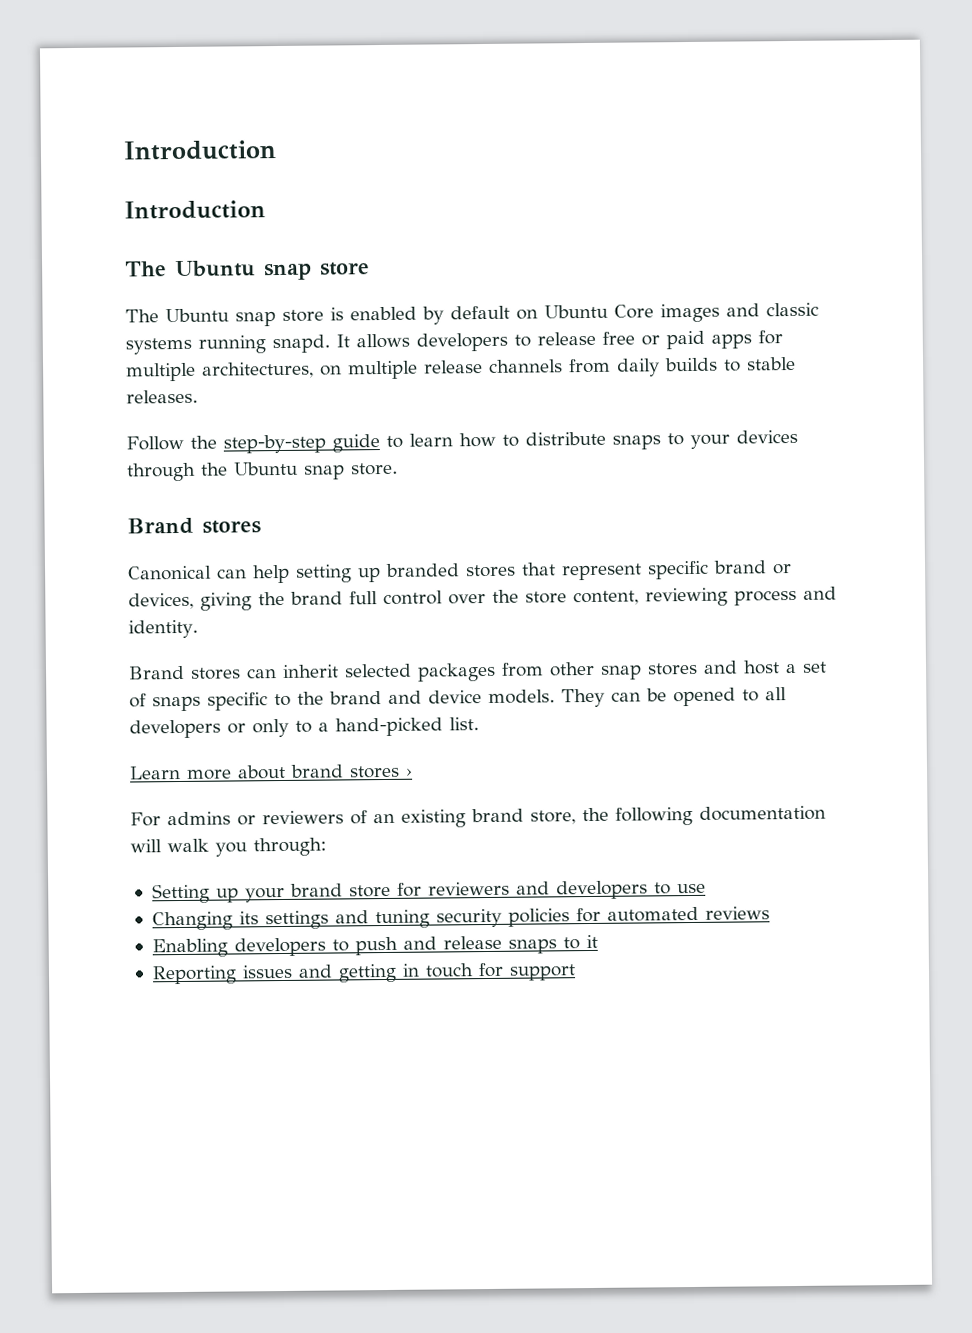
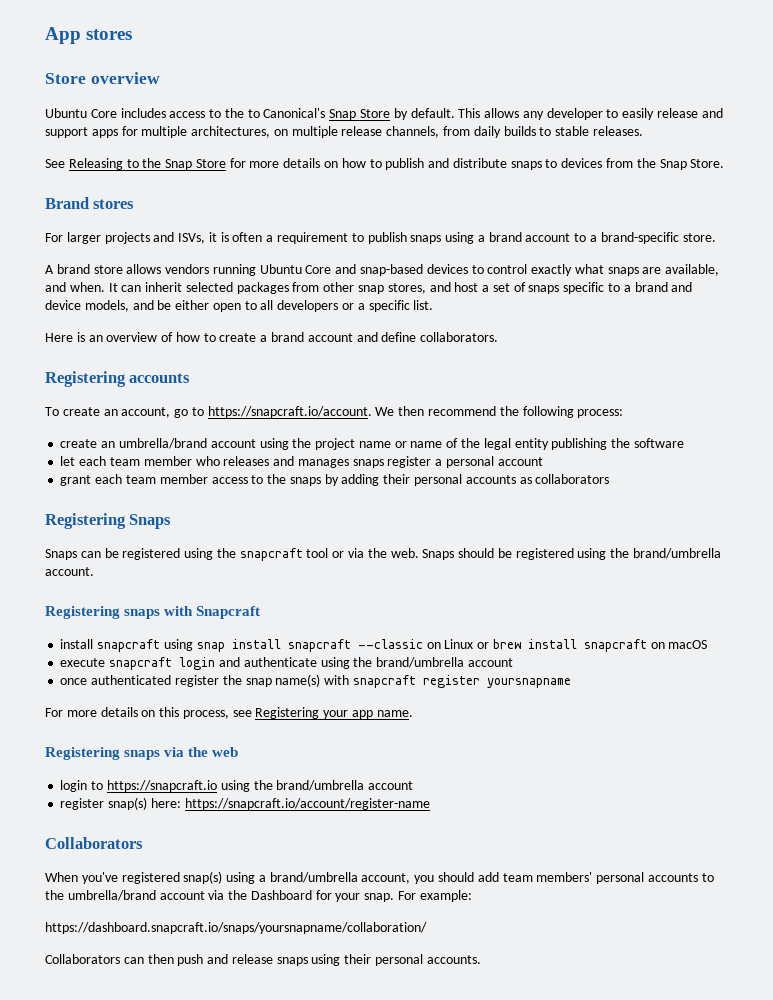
[123,140,277,161] [124,200,266,220] [125,260,370,281] [125,302,819,327] [125,330,705,355] Introduction // Introduction // The Ubuntu snap store // The Ubuntu snap store is enabled by default on Ubuntu Core images and classic systems running snapd. It allows developers to release free or paid -> [45,27,133,44] [45,72,160,84] [45,108,723,120] [45,127,88,138] App stores // Store overview // Ubuntu Core includes access to the to Canonical's Snap Store by default. This allows any developer to easily release and support
[489,359,563,373] channels -> [386,126,440,138] channels,
[126,429,798,454] [126,461,398,482] [127,517,261,535] [128,560,792,584] [128,586,837,611] [128,619,198,639] [128,665,241,680] Follow the step-by-step guide to learn how to distribute snaps to your devices through the Ubuntu snap store. // Brand stores // Canonical can help setting up branded stores that represent specific brand or devices, giving the brand full control over the store content, reviewing process and identity. // Brand stores -> [45,158,725,170] [45,197,135,209] [45,232,716,244] [45,264,720,276] [45,282,118,292] See Releasing to the Snap Store for more details on how to publish and distribute snaps to devices from the Snap Store. // Brand stores // For larger projects and ISVs, it is often a requirement to publish snaps using a brand account to a brand-specific store. // A brand store allows vendors running Ubuntu Core and snap-based devices to control exactly what snaps are available, and when. It
[647,662,698,676] stores -> [387,283,426,294] stores,
[297,691,324,705] the -> [623,285,631,292] a
[488,687,787,708] [129,717,479,739] [129,764,413,780] [130,805,826,828] [130,837,327,857] [151,880,706,904] [151,906,770,931] [151,934,598,958] [151,962,576,985] models. They can be opened to all developers or only to a hand-picked list. // Learn more about brand stores › // For admins or reviewers of an existing brand store, the following documentation will walk you through: // Setting up your brand store for reviewers and developers to use // Changing its settings and tuning security policies for automated reviews // Enabling developers to push and release snaps to it // Reporting issues and getting in touch for support -> [84,300,434,312] [45,332,499,342] [45,371,191,387] [45,406,624,418] [60,438,684,450] [60,456,543,468] [60,474,610,486] [45,513,172,529] [45,548,722,561] [45,567,94,576] [45,606,261,619] [60,639,708,652] [60,657,513,670] [60,674,571,688] [45,707,413,719] [45,747,239,760] [60,780,414,792] [60,797,430,810] [45,837,143,849] [45,871,714,884] [45,890,472,902] [45,922,427,934] [45,954,481,966] models, and be either open to all developers or a specific list. // Here is an overview of how to create a brand account and define collaborators. // Registering accounts // To create an account, go to https://snapcraft.io/account. We then recommend the following process: // create an umbrella/brand account using the project name or name of the legal entity publishing the software // let each team member who releases and manages snaps register a personal account // grant each team member access to the snaps by adding their personal accounts as collaborators // Registering Snaps // Snaps can be registered using the snapcraft tool or via the web. Snaps should be registered using the brand/umbrella account. // Registering snaps with Snapcraft // install snapcraft using snap install snapcraft --classic on Linux or brew install snapcraft on macOS // execute snapcraft login and authenticate using the brand/umbrella account // once authenticated register the snap name(s) with snapcraft register yoursnapname // For more details on this process, see Registering your app name. // Registering snaps via the web // login to https://snapcraft.io using the brand/umbrella account // register snap(s) here: https://snapcraft.io/account/register-name // Collaborators // When you've registered snap(s) using a brand/umbrella account, you should add team members' personal accounts to the umbrella/brand account via the Dashboard for your snap. For example: // https://dashboard.snapcraft.io/snaps/yoursnapname/collaboration/ // Collaborators can then push and release snaps using their personal accounts.

